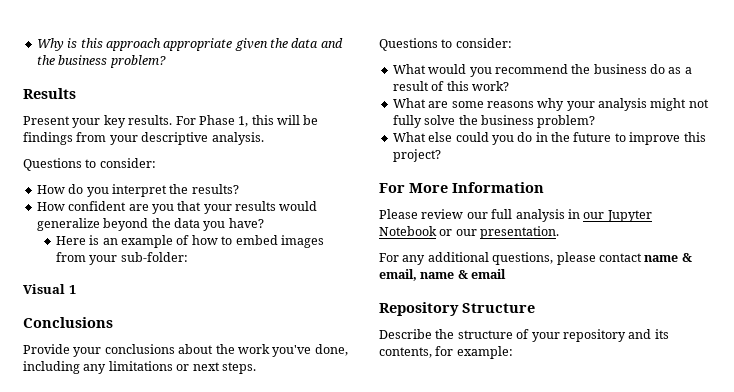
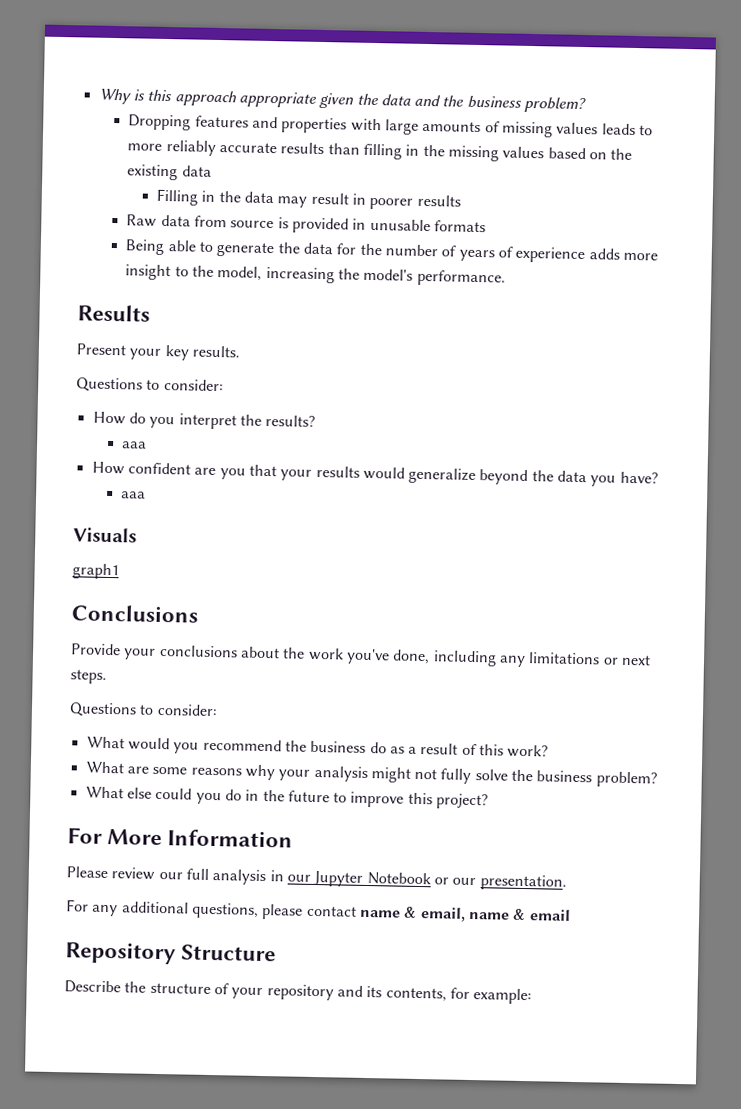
(166, 61) none -> [128,114,653,138] [127,139,633,162] [127,164,212,181] [156,188,461,210] [126,214,486,234] [125,239,658,264] [125,264,506,287] // Dropping features and properties with large amounts of missing values leads to more reliably accurate results than filling in the missing values based on the existing data // Filling in the data may result in poorer results // Raw data from source is provided in unusable formats // Being able to generate the data for the number of years of experience adds more insight to the model, increasing the model's performance.
[175,115,319,127] [23,132,264,145] For Phase 1, this will be findings from your descriptive analysis. -> (240, 351) none
(239, 189) none -> [121,441,148,449] // aaa
[55,235,324,248] [55,252,188,265] [23,284,76,294] Here is an example of how to embed images from your sub-folder: // Visual 1 -> [121,491,147,499] [73,527,137,543] [72,563,119,580] aaa // Visuals // graph1

